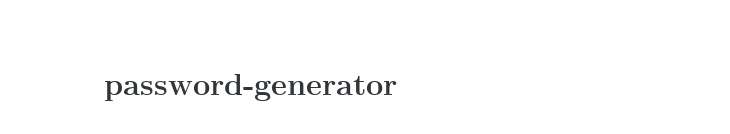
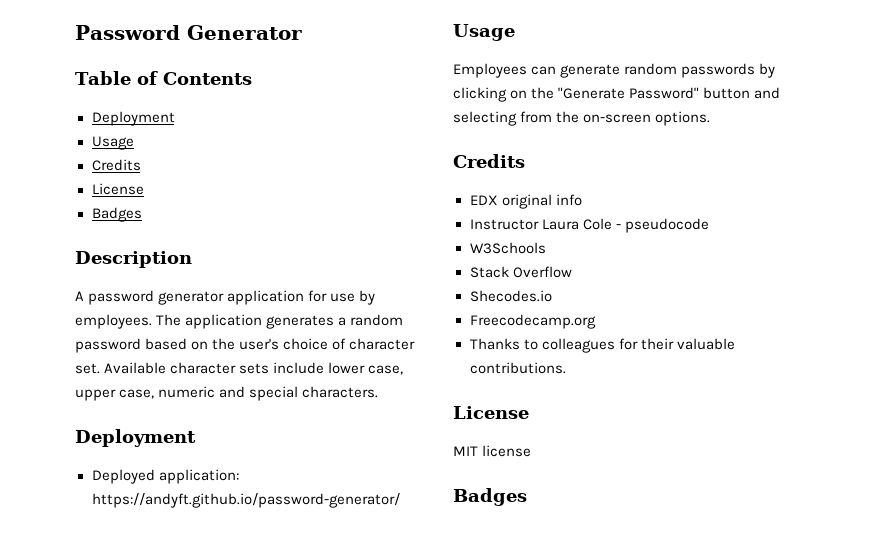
[104,74,397,101] password-generator -> [75,25,302,40] [75,71,252,85] [91,111,175,126] [91,136,134,150] [91,159,141,171] [91,183,144,195] [91,207,142,222] [75,251,192,268] [75,290,376,305] [75,314,404,329] [75,338,416,353] [75,362,404,375] [75,386,379,401] [75,429,196,447] [91,469,239,484] [91,493,400,508] [453,24,515,41] [453,63,776,78] [453,87,781,102] [453,111,711,126] [453,154,525,168] [469,194,582,209] [469,218,709,233] [469,242,546,254] [469,266,572,278] [469,290,552,302] [469,314,596,329] [469,338,735,353] [469,362,566,374] [453,406,529,419] [453,445,532,457] [453,488,527,506] Password Generator // Table of Contents // Deployment // Usage // Credits // License // Badges // Description // A password generator application for use by employees. The application generates a random password based on the user's choice of character set. Available character sets include lower case, upper case, numeric and special characters. // Deployment // Deployed application: https://andyft.github.io/password-generator/ // Usage // Employees can generate random passwords by clicking on the "Generate Password" button and selecting from the on-screen options. // Credits // EDX original info // Instructor Laura Cole - pseudocode // W3Schools // Stack Overflow // Shecodes.io // Freecodecamp.org // Thanks to colleagues for their valuable contributions. // License // MIT license // Badges

